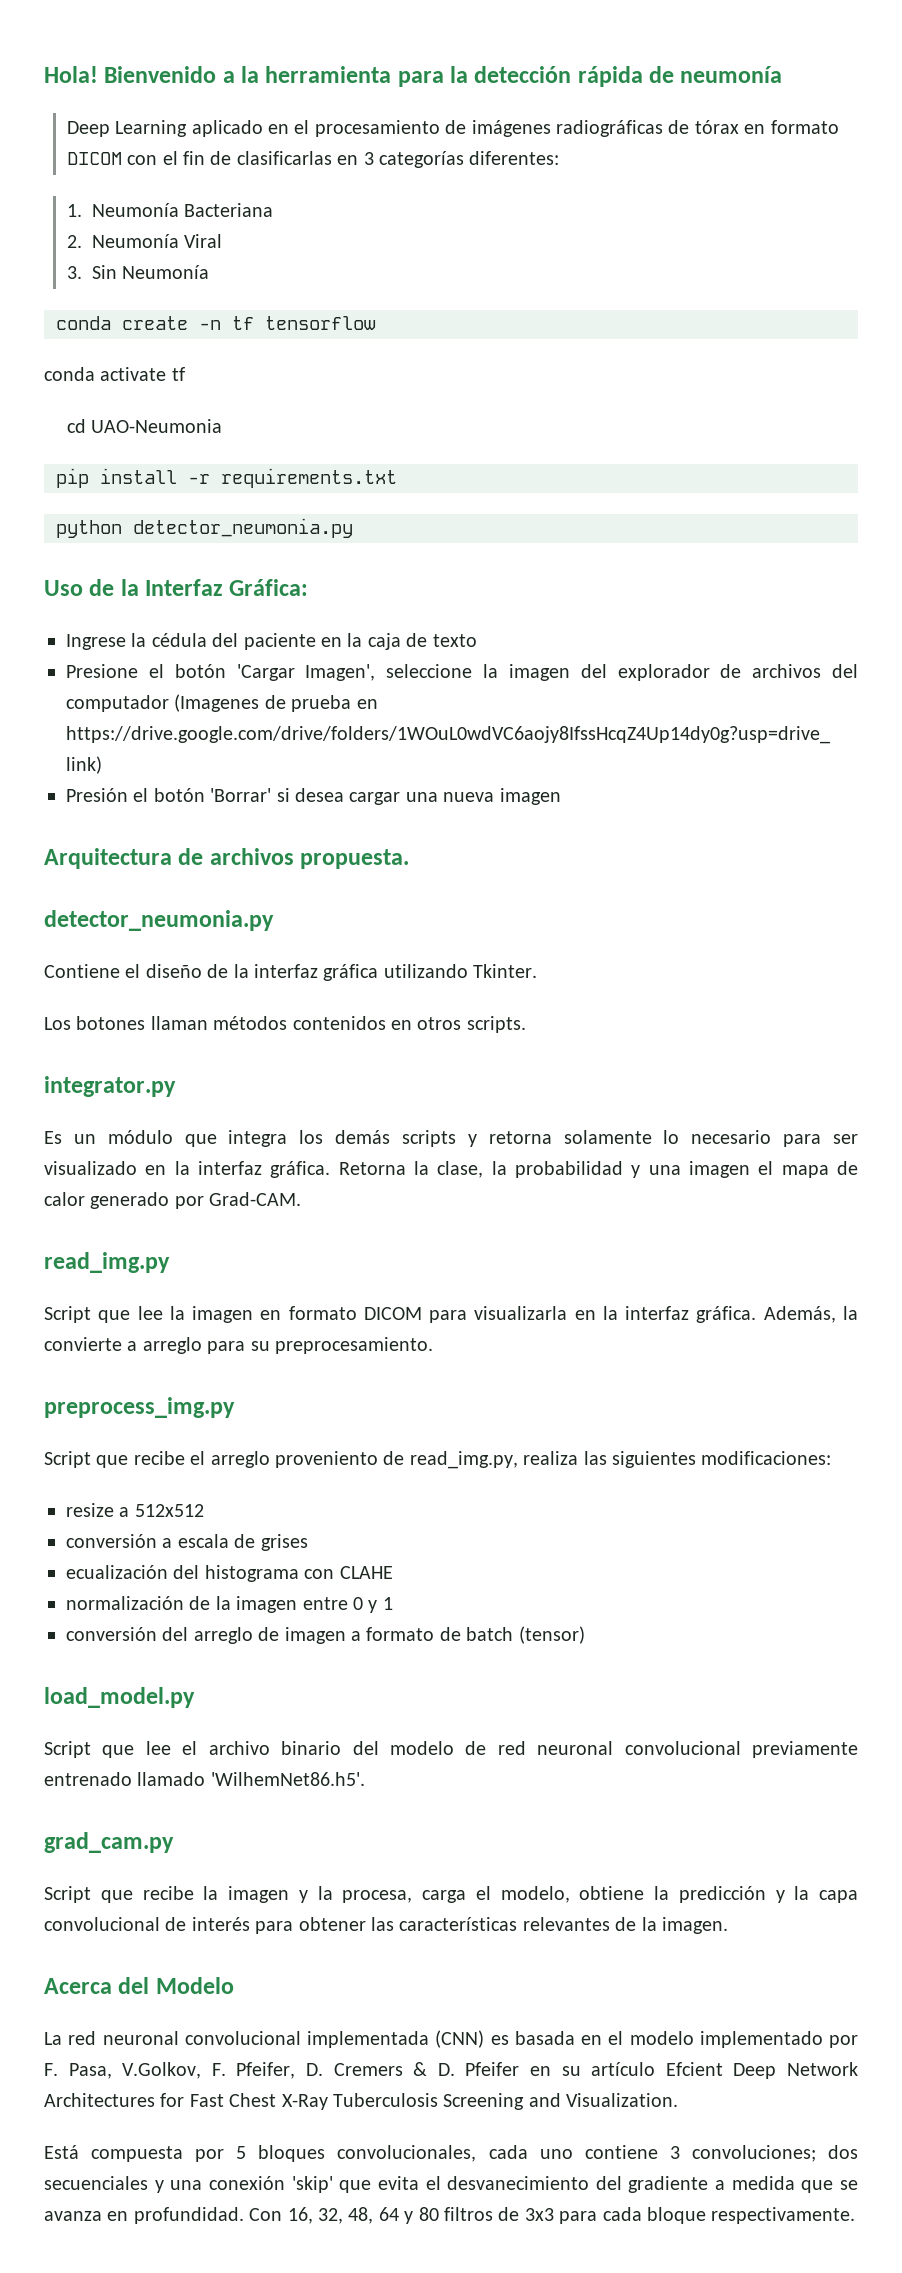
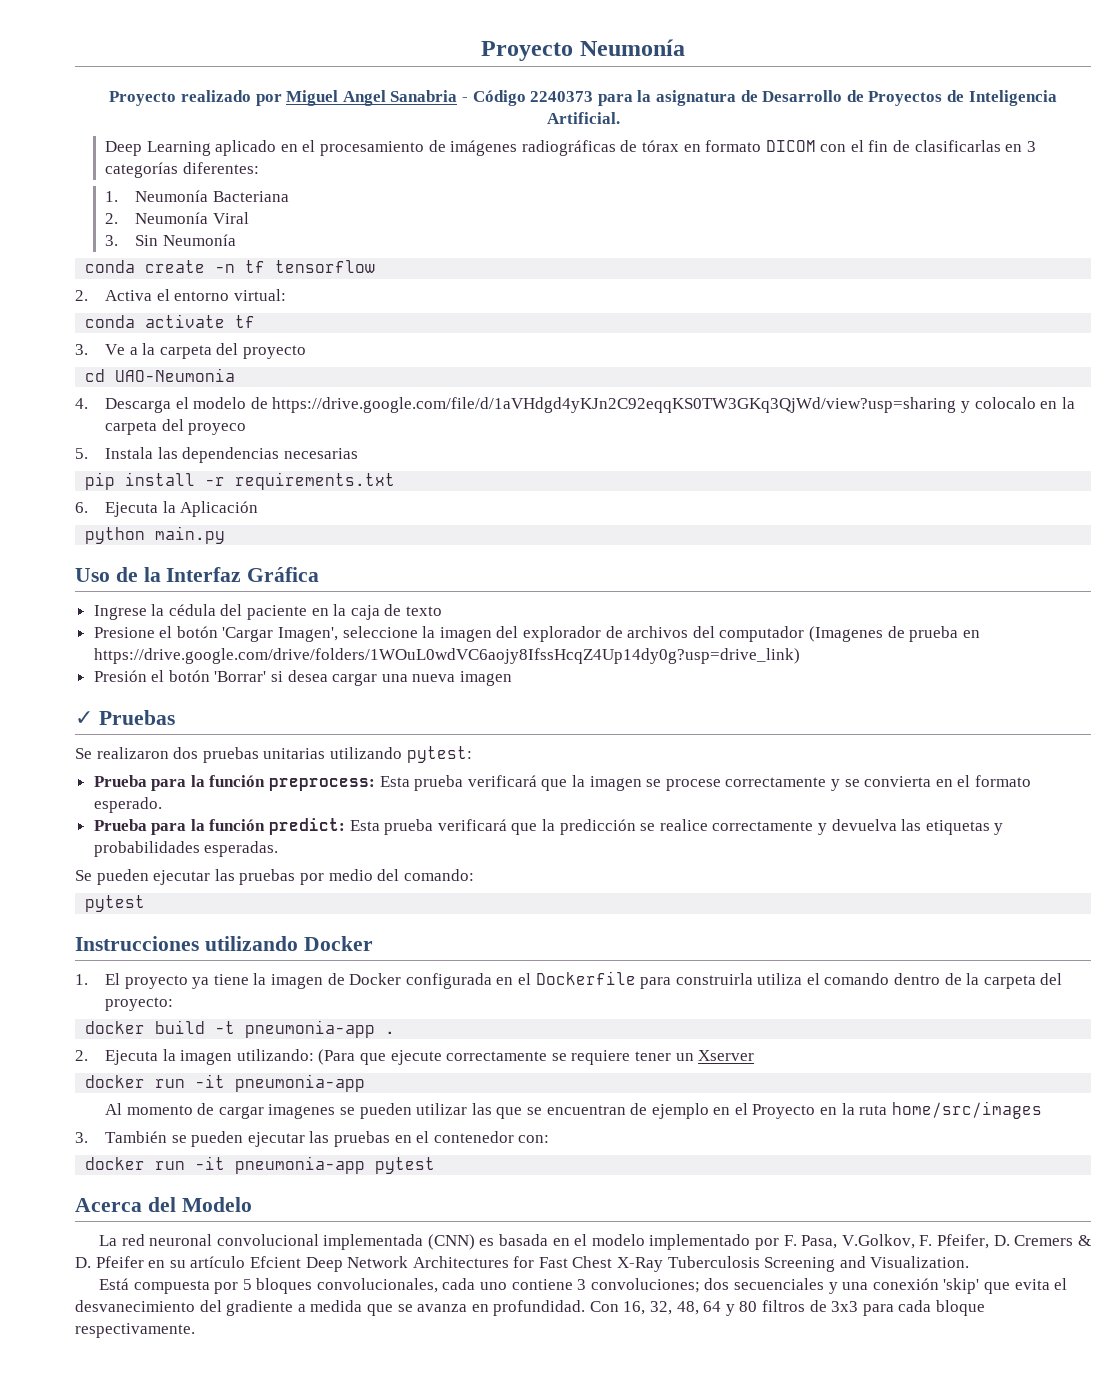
[44,66,783,87] Hola! Bienvenido a la herramienta para la detección rápida de neumonía -> [481,39,685,61] [109,90,1057,106] [546,112,620,124] Proyecto Neumonía // Proyecto realizado por Miguel Angel Sanabria - Código 2240373 para la asignatura de Desarrollo de Proyectos de Inteligencia Artificial.
[44,367,185,381] [66,419,223,433] conda activate tf // cd UAO-Neumonia -> [75,289,286,301] [85,314,256,328] [75,343,306,359] [85,368,236,382] [75,397,1075,413] [105,419,247,435] [75,447,358,463] 2. Activa el entorno virtual: // conda activate tf // 3. Ve a la carpeta del proyecto // cd UAO-Neumonia // 4. Descarga el modelo de https://drive.google.com/file/d/1aVHdgd4yKJn2C92eqqKS0TW3GKq3QjWd/view?usp=sharing y colocalo en la carpeta del proyeco // 5. Instala las dependencias necesarias
(397, 478) none -> [75,501,259,517] // 6. Ejecuta la Aplicación
[133,518,353,538] detector_neumonia.py -> [155,526,226,544] main.py
[229,579,309,596] Gráfica: -> [247,567,320,582] Gráfica
[44,848,410,869] [44,910,274,931] [44,964,538,981] [44,1016,526,1033] [44,1076,176,1097] [44,1130,859,1147] [44,1161,859,1178] [44,1192,302,1209] [44,1252,170,1273] [44,1306,858,1323] [44,1337,433,1354] [44,1397,235,1418] [44,1451,832,1469] [66,1503,204,1517] [66,1534,308,1551] [66,1565,393,1582] [66,1596,393,1613] [66,1626,585,1644] [44,1687,195,1708] [44,1741,858,1758] [44,1772,365,1786] [44,1832,174,1853] [44,1886,858,1903] [44,1917,728,1934] Arquitectura de archivos propuesta. // detector_neumonia.py // Contiene el diseño de la interfaz gráfica utilizando Tkinter. // Los botones llaman métodos contenidos en otros scripts. // integrator.py // Es un módulo que integra los demás scripts y retorna solamente lo necesario para ser visualizado en la interfaz gráfica. Retorna la clase, la probabilidad y una imagen el mapa de calor generado por Grad-CAM. // read_img.py // Script que lee la imagen en formato DICOM para visualizarla en la interfaz gráfica. Además, la convierte a arreglo para su preprocesamiento. // preprocess_img.py // Script que recibe el arreglo proveniento de read_img.py, realiza las siguientes modificaciones: // resize a 512x512 // conversión a escala de grises // ecualización del histograma con CLAHE // normalización de la imagen entre 0 y 1 // conversión del arreglo de imagen a formato de batch (tensor) // load_model.py // Script que lee el archivo binario del modelo de red neuronal convolucional previamente entrenado llamado 'WilhemNet86.h5'. // grad_cam.py // Script que recibe la imagen y la procesa, carga el modelo, obtiene la predicción y la capa convolucional de interés para obtener las características relevantes de la imagen. -> [75,710,175,725] [75,746,472,763] [93,775,1031,791] [93,797,162,813] [93,818,1004,835] [93,841,279,857] [75,869,474,885] [85,895,146,912] [75,936,373,951] [75,971,1063,989] [105,997,174,1011] [85,1020,396,1038] [75,1049,755,1065] [85,1074,366,1092] [105,1101,1042,1119] [75,1131,550,1147] [85,1156,436,1174] ✓ Pruebas // Se realizaron dos pruebas unitarias utilizando pytest: // Prueba para la función preprocess: Esta prueba verificará que la imagen se procese correctamente y se convierta en el formato esperado. // Prueba para la función predict: Esta prueba verificará que la predicción se realice correctamente y devuelva las etiquetas y probabilidades esperadas. // Se pueden ejecutar las pruebas por medio del comando: // pytest // Instrucciones utilizando Docker // 1. El proyecto ya tiene la imagen de Docker configurada en el Dockerfile para construirla utiliza el comando dentro de la carpeta del proyecto: // docker build -t pneumonia-app . // 2. Ejecuta la imagen utilizando: (Para que ejecute correctamente se requiere tener un Xserver // docker run -it pneumonia-app // Al momento de cargar imagenes se pueden utilizar las que se encuentran de ejemplo en el Proyecto en la ruta home/src/images // 3. También se pueden ejecutar las pruebas en el contenedor con: // docker run -it pneumonia-app pytest

